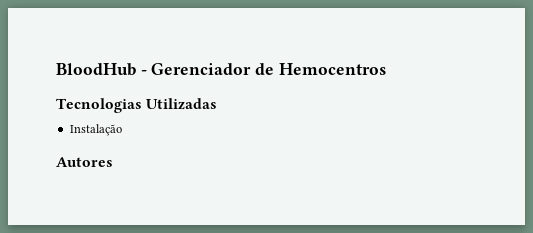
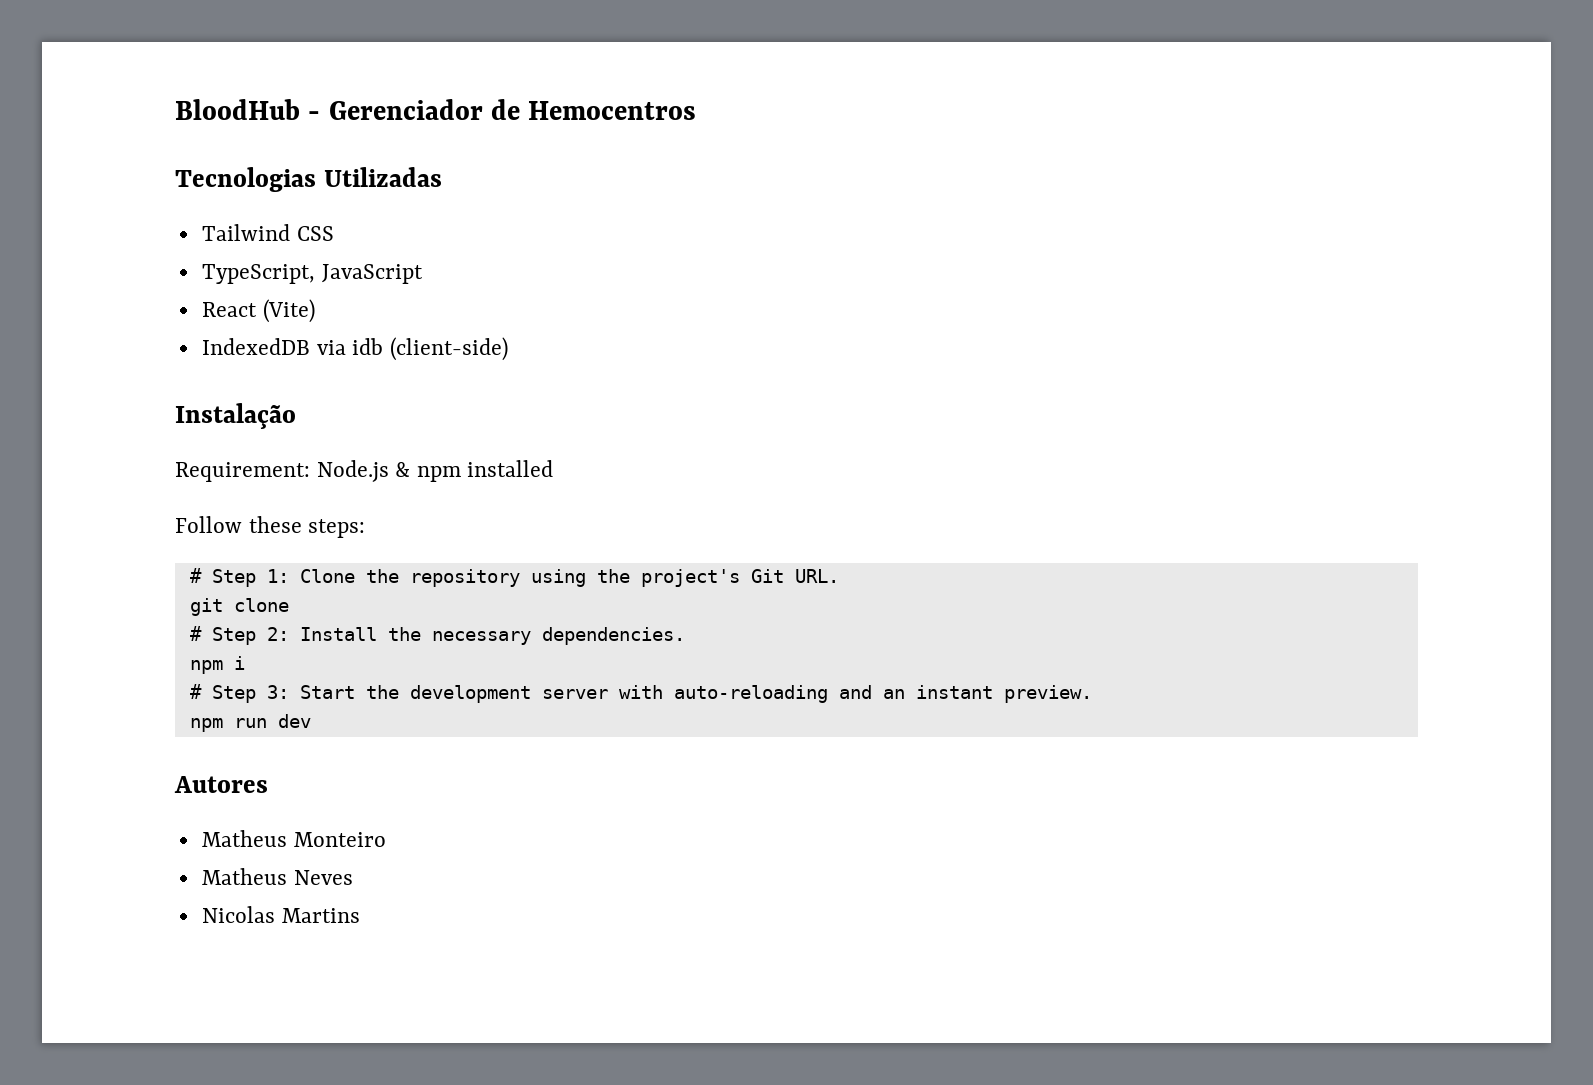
[69,124,122,136] [56,157,113,167] Instalação // Autores -> [201,224,334,241] [201,264,423,284] [201,299,315,323] [201,337,508,361] [175,403,296,429] [175,460,554,482] [175,516,366,538] [189,568,839,587] [189,598,289,616] [189,626,685,645] [189,656,245,674] [189,684,1092,703] [189,714,311,732] [174,776,268,793] [201,830,386,847] [201,868,353,885] [201,906,360,923] Tailwind CSS // TypeScript, JavaScript // React (Vite) // IndexedDB via idb (client-side) // Instalação // Requirement: Node.js & npm installed // Follow these steps: // # Step 1: Clone the repository using the project's Git URL. // git clone // # Step 2: Install the necessary dependencies. // npm i // # Step 3: Start the development server with auto-reloading and an instant preview. // npm run dev // Autores // Matheus Monteiro // Matheus Neves // Nicolas Martins

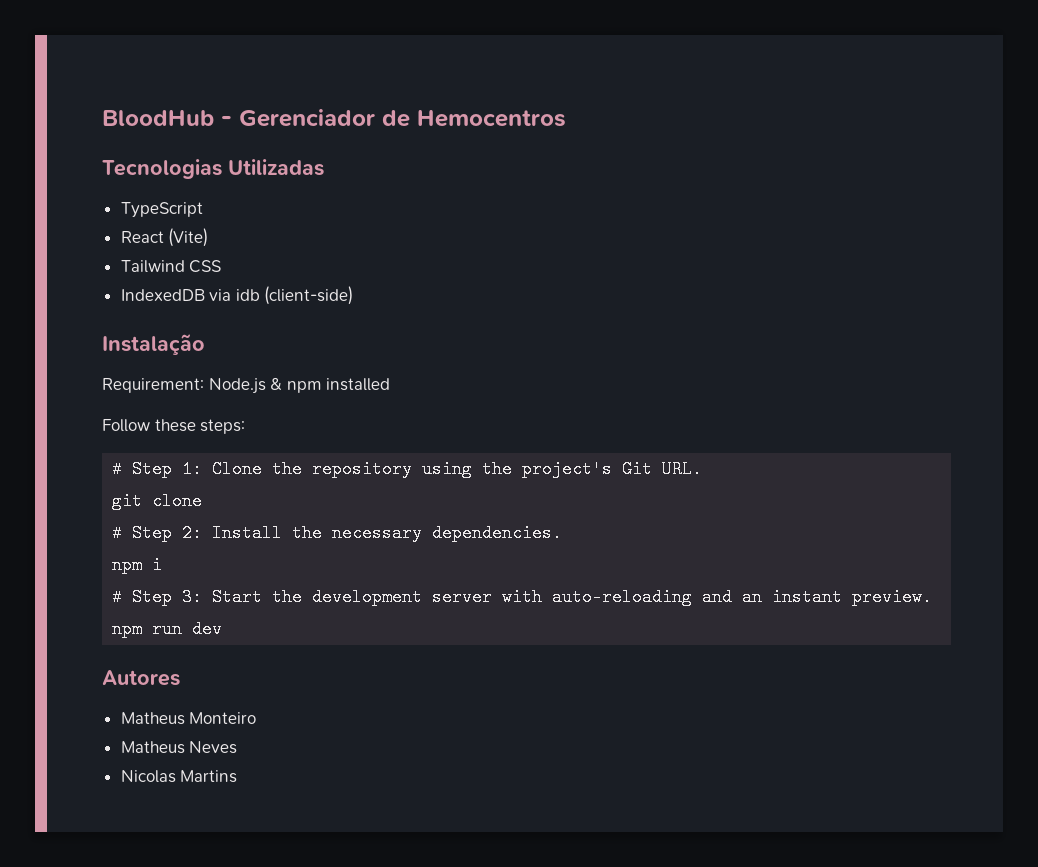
[201,224,334,241] [201,264,423,284] Tailwind CSS // TypeScript, JavaScript -> [120,202,203,218] TypeScript
(315, 311) none -> [120,260,222,273] // Tailwind CSS

